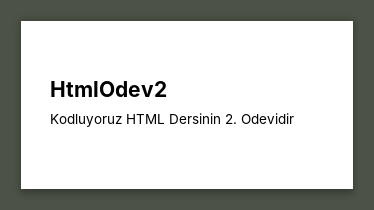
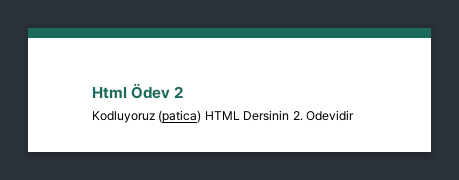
[50,81,167,97] HtmlOdev2 -> [92,83,184,99] Html Ödev 2
(122, 120) none -> [158,110,202,123] (patica)

